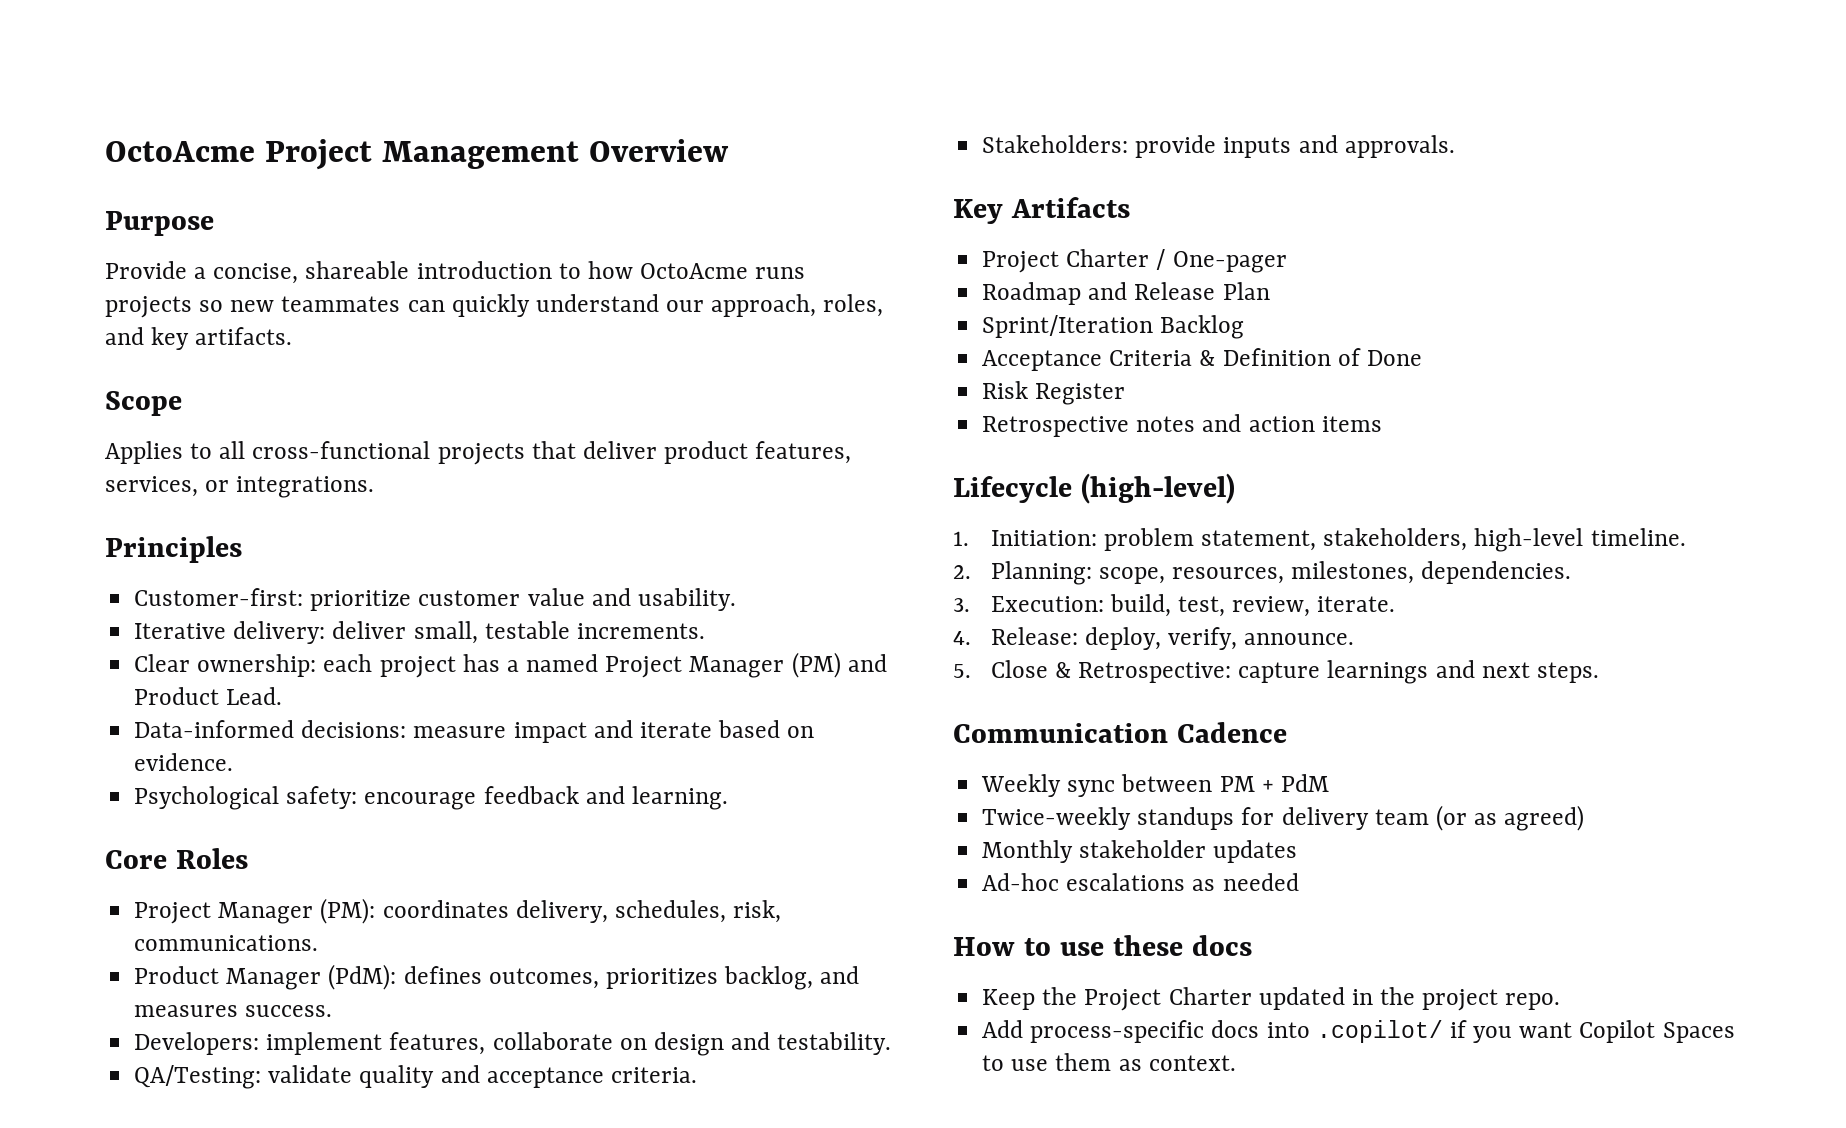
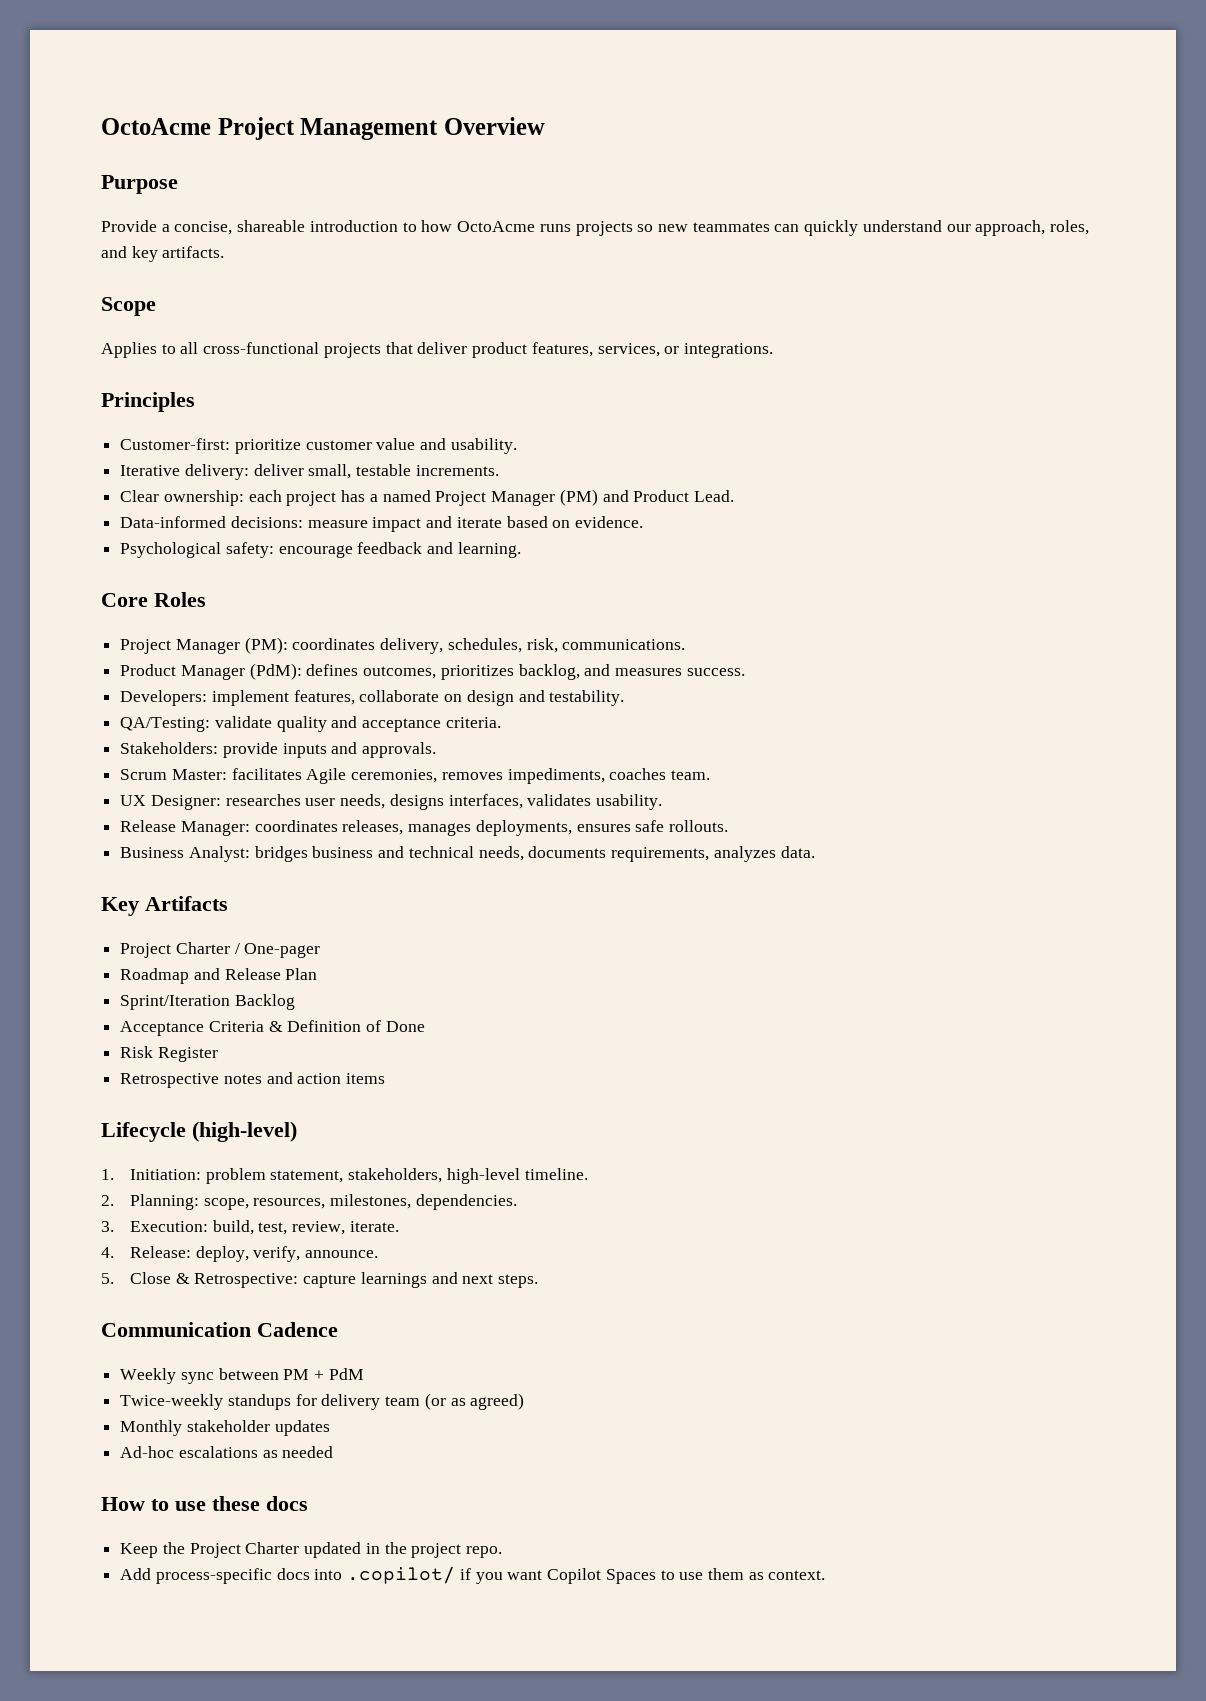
(1455, 146) none -> [120,768,711,784] [120,794,663,810] [120,820,729,836] [120,846,815,862] // Scrum Master: facilitates Agile ceremonies, removes impediments, coaches team. // UX Designer: researches user needs, designs interfaces, validates usability. // Release Manager: coordinates releases, manages deployments, ensures safe rollouts. // Business Analyst: bridges business and technical needs, documents requirements, analyzes data.

